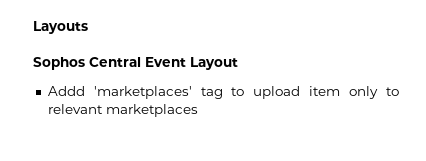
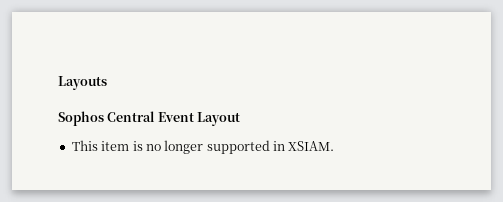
[47,86,400,99] [47,104,198,117] Addd 'marketplaces' tag to upload item only to relevant marketplaces -> [71,140,335,154] This item is no longer supported in XSIAM.

